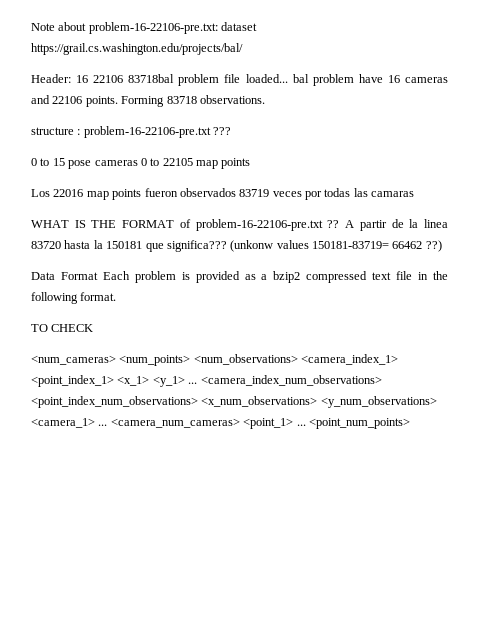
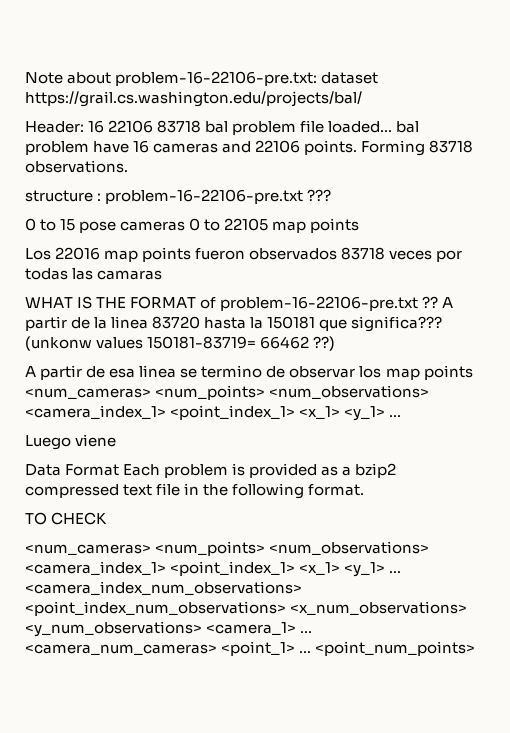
[128,74,175,83] 83718bal -> [157,120,229,133] 83718 bal
[239,189,270,197] 83719 -> [341,247,386,260] 83718
(442, 246) none -> [25,365,473,380] [25,385,430,400] [25,405,402,421] [25,434,117,450] // A partir de esa linea se termino de observar los map points <num_cameras> <num_points> <num_observations> <camera_index_1> <point_index_1> <x_1> <y_1> ... // Luego viene

